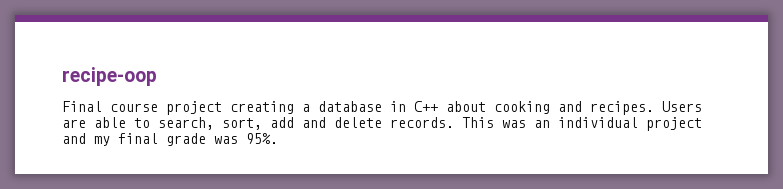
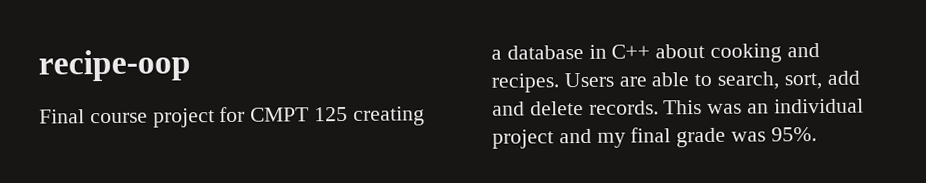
(222, 108) none -> [219,106,349,123] for CMPT 125

